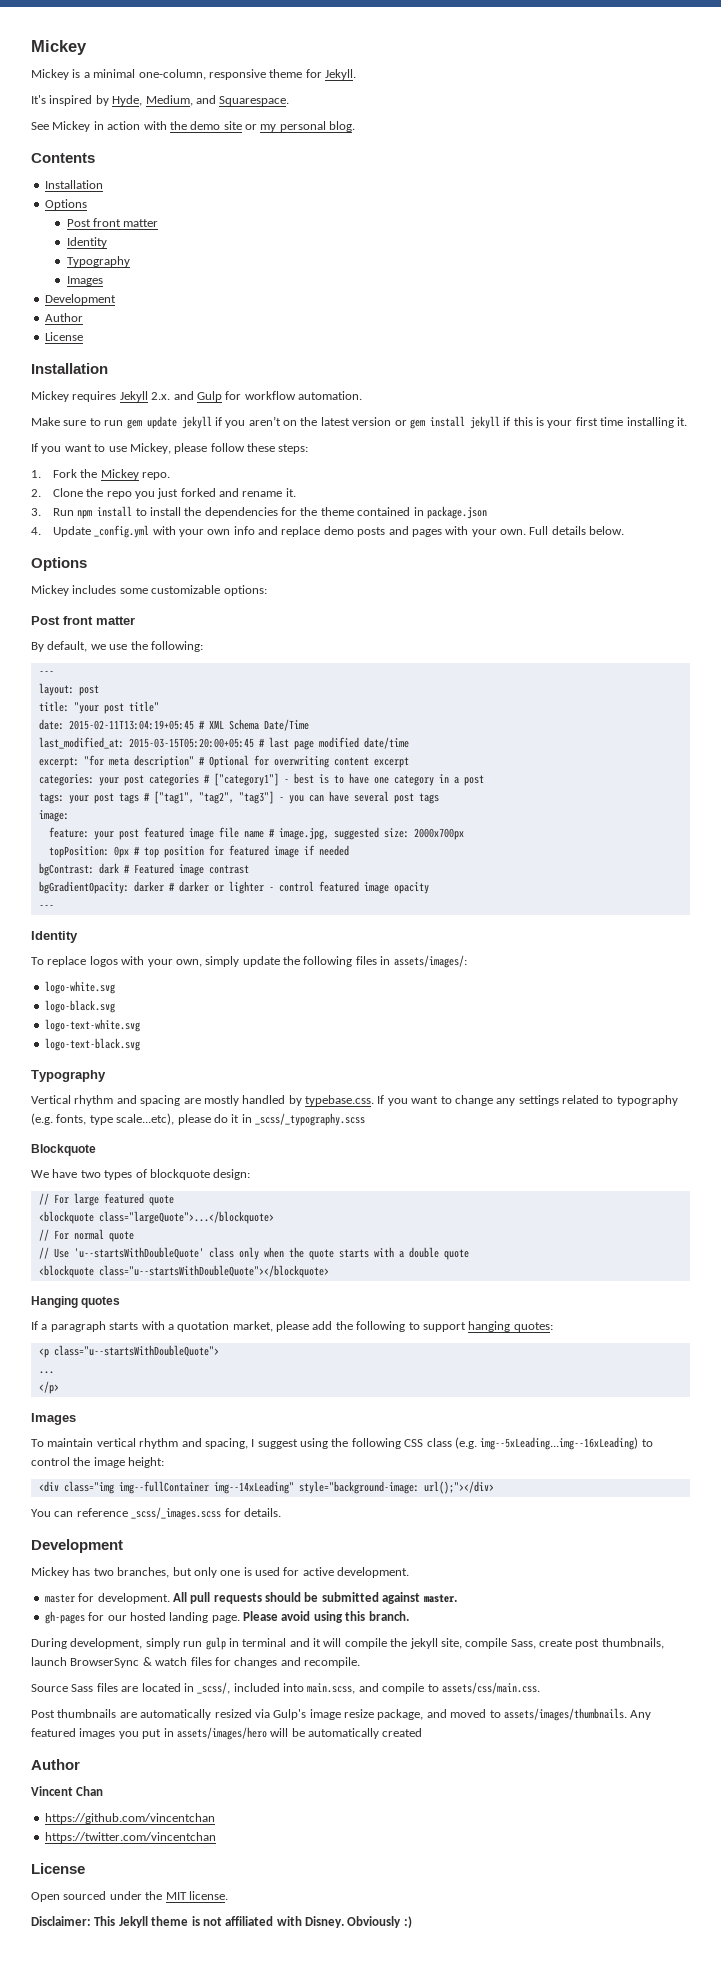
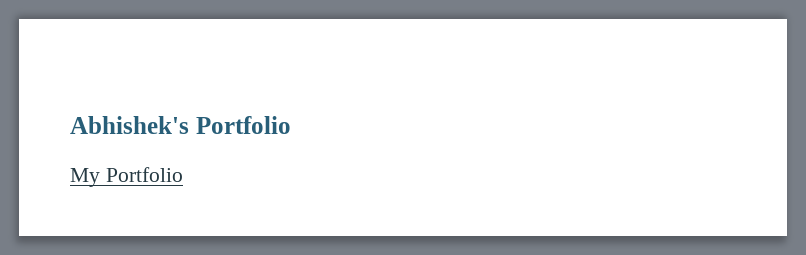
[31,40,87,55] [31,69,356,80] [31,95,290,106] [31,121,356,132] [31,153,95,163] [44,180,103,189] [44,199,87,210] [66,218,159,227] [66,237,107,248] [66,256,130,267] [66,276,103,286] [44,294,116,305] [44,313,83,322] [44,332,83,341] [31,363,108,374] [31,391,362,402] [31,416,687,429] [31,443,309,454] [31,469,170,480] [31,488,296,499] [31,506,487,519] [31,525,625,538] [31,557,87,571] [31,585,267,596] [31,616,135,625] [31,641,203,652] [38,671,54,675] [38,683,99,696] [38,701,159,714] [38,719,309,731] [38,737,409,750] [38,755,409,768] [38,773,484,786] [38,791,439,804] [38,810,69,822] [48,827,464,840] [48,845,349,858] [38,863,249,876] [38,881,429,894] [38,905,54,909] [31,931,78,943] [31,955,467,968] [44,981,115,994] [44,1000,115,1013] [44,1019,140,1032] [44,1038,140,1051] [31,1070,106,1082] [31,1095,678,1106] [31,1113,365,1126] [31,1144,96,1156] [31,1169,251,1180] [38,1193,174,1206] [38,1211,274,1224] [38,1229,134,1242] [38,1247,469,1260] [38,1265,329,1278] [31,1296,121,1308] [31,1321,553,1332] [38,1345,219,1358] [38,1371,54,1374] [38,1381,59,1394] [31,1413,76,1425] [31,1437,653,1450] [31,1457,165,1468] [38,1481,494,1494] [31,1507,281,1520] [31,1539,123,1553] [31,1567,410,1578] [44,1592,457,1604] [44,1611,409,1624] [31,1637,664,1650] [31,1657,360,1668] [31,1682,540,1694] [31,1708,652,1721] [31,1727,423,1740] [31,1759,80,1770] [31,1786,104,1796] [44,1813,215,1824] [44,1832,216,1843] [31,1863,85,1874] [31,1891,228,1902] [31,1916,412,1928] Mickey // Mickey is a minimal one-column, responsive theme for Jekyll. // It's inspired by Hyde, Medium, and Squarespace. // See Mickey in action with the demo site or my personal blog. // Contents // Installation // Options // Post front matter // Identity // Typography // Images // Development // Author // License // Installation // Mickey requires Jekyll 2.x. and Gulp for workflow automation. // Make sure to run gem update jekyll if you aren’t on the latest version or gem install jekyll if this is your first time installing it. // If you want to use Mickey, please follow these steps: // 1. Fork the Mickey repo. // 2. Clone the repo you just forked and rename it. // 3. Run npm install to install the dependencies for the theme contained in package.json // 4. Update _config.yml with your own info and replace demo posts and pages with your own. Full details below. // Options // Mickey includes some customizable options: // Post front matter // By default, we use the following: // --- // layout: post // title: "your post title" // date: 2015-02-11T13:04:19+05:45 # XML Schema Date/Time // last_modified_at: 2015-03-15T05:20:00+05:45 # last page modified date/time // excerpt: "for meta description" # Optional for overwriting content excerpt // categories: your post categories # ["category1"] - best is to have one category in a post // tags: your post tags # ["tag1", "tag2", "tag3"] - you can have several post tags // image: // feature: your post featured image file name # image.jpg, suggested size: 2000x700px // topPosition: 0px # top position for featured image if needed // bgContrast: dark # Featured image contrast // bgGradientOpacity: darker # darker or lighter - control featured image opacity // --- // Identity // To replace logos with your own, simply update the following files in assets/images/: // logo-white.svg // logo-black.svg // logo-text-white.svg // logo-text-black.svg // Typography // Vertical rhythm and spacing are mostly handled by typebase.css. If you want to change any settings related to typography (e.g. fonts, type scale...etc), please do it in _scss/_typography.scss // Blockquote // We have two types of blockquote design: // // For large featured quote // <blockquote class="largeQuote">...</blockquote> // // For normal quote // // Use 'u--startsWithDoubleQuote' class only when the quote starts with a double quote // <blockquote class="u--startsWithDoubleQuote"></blockquote> // Hanging quotes // If a paragraph starts with a quotation market, please add the following to support hanging quotes: // <p class="u--startsWithDoubleQuote"> // ... // </p> // Images // To maintain vertical rhythm and spacing, I suggest using the following CSS class (e.g. img--5xLeading...img--16xLeading) to control the image height: // <div class="img img--fullContainer img--14xLeading" style="background-image: url();"></div> // You can reference _scss/_images.scss for details. // Development // Mickey has two branches, but only one is used for active development. // master for development. All pull requests should be submitted against master. // gh-pages for our hosted landing page. Please avoid using this branch. // During development, simply run gulp in terminal and it will compile the jekyll site, compile Sass, create post thumbnails, launch BrowserSync & watch files for changes and recompile. // Source Sass files are located in _scss/, included into main.scss, and compile to assets/css/main.css. // Post thumbnails are automatically resized via Gulp's image resize package, and moved to assets/images/thumbnails. Any featured images you put in assets/images/hero will be automatically created // Author // Vincent Chan // https://github.com/vincentchan // https://twitter.com/vincentchan // License // Open sourced under the MIT license. // Disclaimer: This Jekyll theme is not affiliated with Disney. Obviously :) -> [70,116,291,134] [70,167,183,187] Abhishek's Portfolio // My Portfolio

